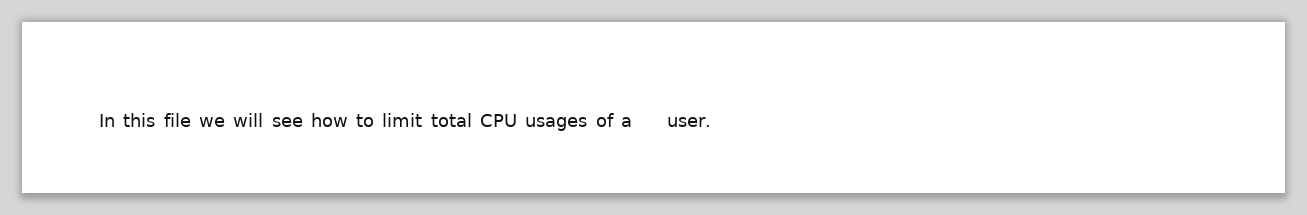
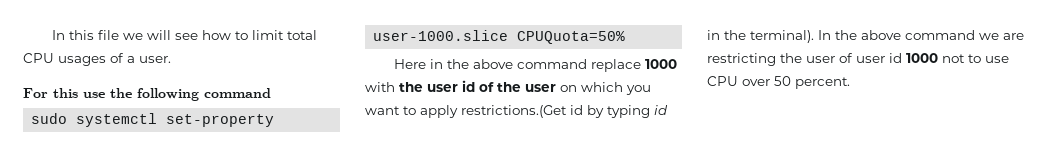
(711, 122) none -> [23,88,271,101] [31,113,275,127] [373,30,626,44] [394,59,678,72] [365,80,651,95] [365,105,668,118] [707,30,1024,43] [707,53,1009,66] [707,76,850,89] // For this use the following command // sudo systemctl set-property user-1000.slice CPUQuota=50% // Here in the above command replace 1000 with the user id of the user on which you want to apply restrictions.(Get id by typing id in the terminal). In the above command we are restricting the user of user id 1000 not to use CPU over 50 percent.

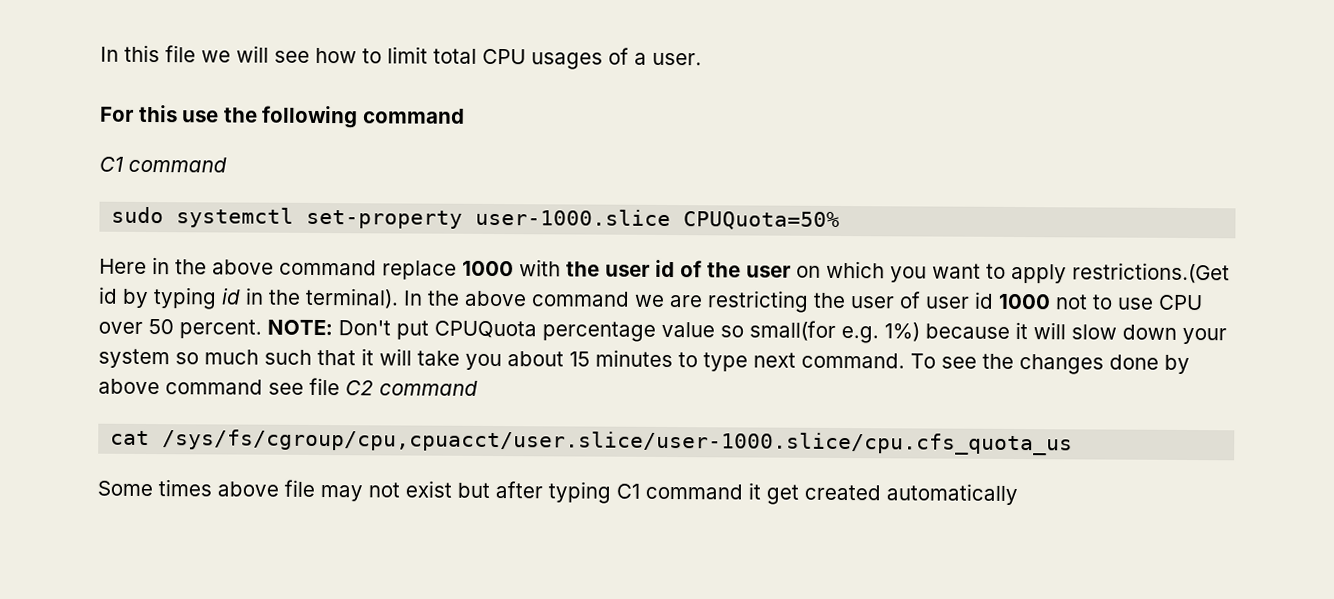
(271, 93) none -> [99,156,227,173] // C1 command
(850, 83) none -> [267,319,1227,345] [98,348,1190,375] [98,377,478,396] [110,429,1074,456] [97,479,1018,506] NOTE: Don't put CPUQuota percentage value so small(for e.g. 1%) because it will slow down your system so much such that it will take you about 15 minutes to type next command. To see the changes done by above command see file C2 command // cat /sys/fs/cgroup/cpu,cpuacct/user.slice/user-1000.slice/cpu.cfs_quota_us // Some times above file may not exist but after typing C1 command it get created automatically

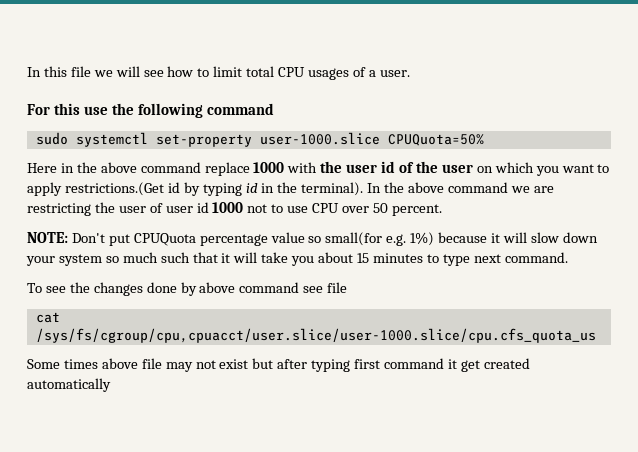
[99,156,227,173] // C1 command -> (274, 109) none
(262, 329) none -> (442, 210) //
(905, 360) none -> (568, 257) //
[345,380,478,396] C2 command -> (348, 287) none
[616,483,640,499] C1 -> [354,359,381,369] first

